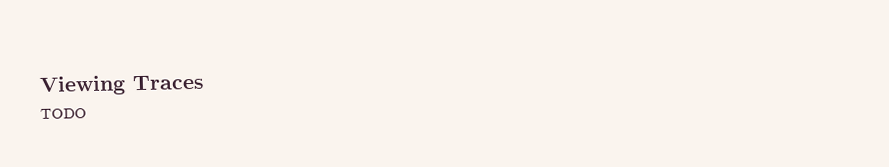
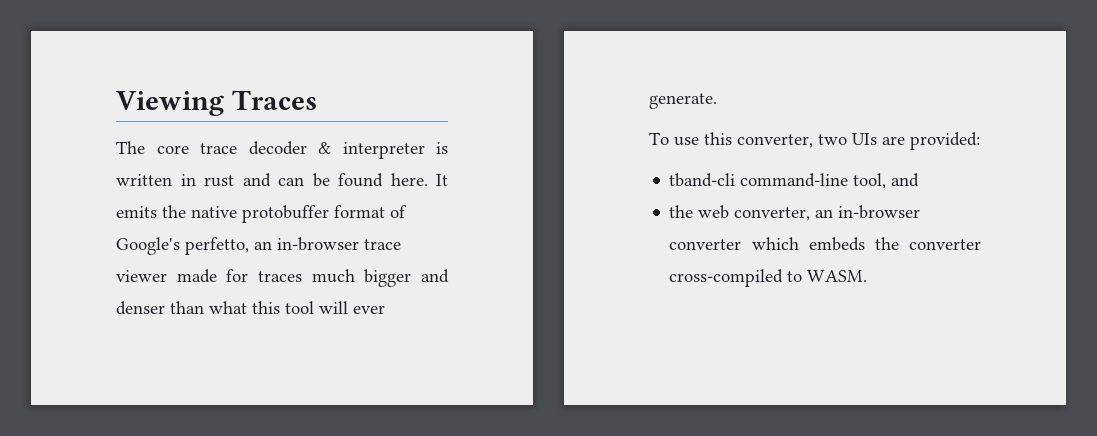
[40,108,87,119] TODO -> [116,141,448,159] [116,173,448,187] [116,205,407,223] [116,237,401,255] [116,269,449,287] [116,301,385,315] [649,93,717,109] [649,132,980,150] [669,173,920,189] [669,205,921,221] [669,237,981,251] [669,269,868,287] The core trace decoder & interpreter is written in rust and can be found here. It emits the native protobuffer format of Google's perfetto, an in-browser trace viewer made for traces much bigger and denser than what this tool will ever generate. // To use this converter, two UIs are provided: // tband-cli command-line tool, and // the web converter, an in-browser converter which embeds the converter cross-compiled to WASM.

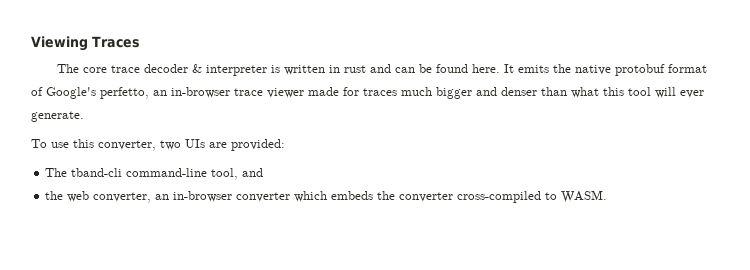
[242,205,329,223] protobuffer -> [615,64,666,76] protobuf
(980, 141) none -> [45,168,68,177] The

